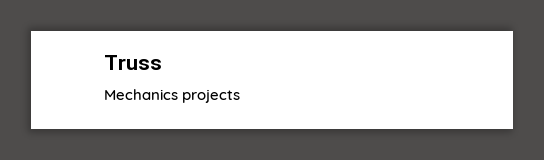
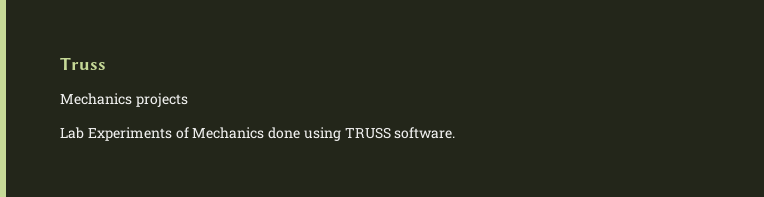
(241, 96) none -> [60,127,456,141] // Lab Experiments of Mechanics done using TRUSS software.

